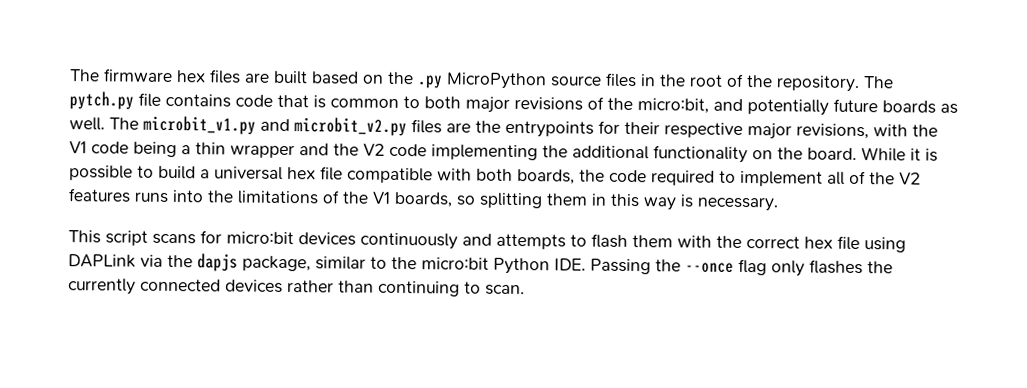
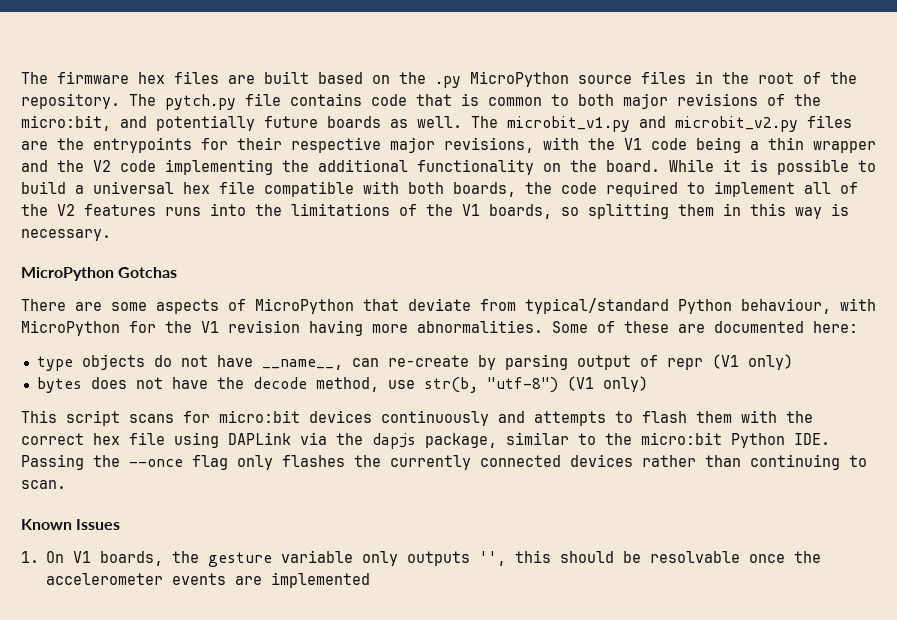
(778, 204) none -> [21,267,178,281] [21,298,876,314] [21,320,858,336] [36,354,793,371] [36,376,648,393] // MicroPython Gotchas // There are some aspects of MicroPython that deviate from typical/standard Python behaviour, with MicroPython for the V1 revision having more abnormalities. Some of these are documented here: // type objects do not have __name__, can re-create by parsing output of repr (V1 only) // bytes does not have the decode method, use str(b, "utf-8") (V1 only)
(525, 290) none -> [21,519,121,530] [21,550,822,567] [46,572,371,588] // Known Issues // 1. On V1 boards, the gesture variable only outputs '', this should be resolvable once the accelerometer events are implemented

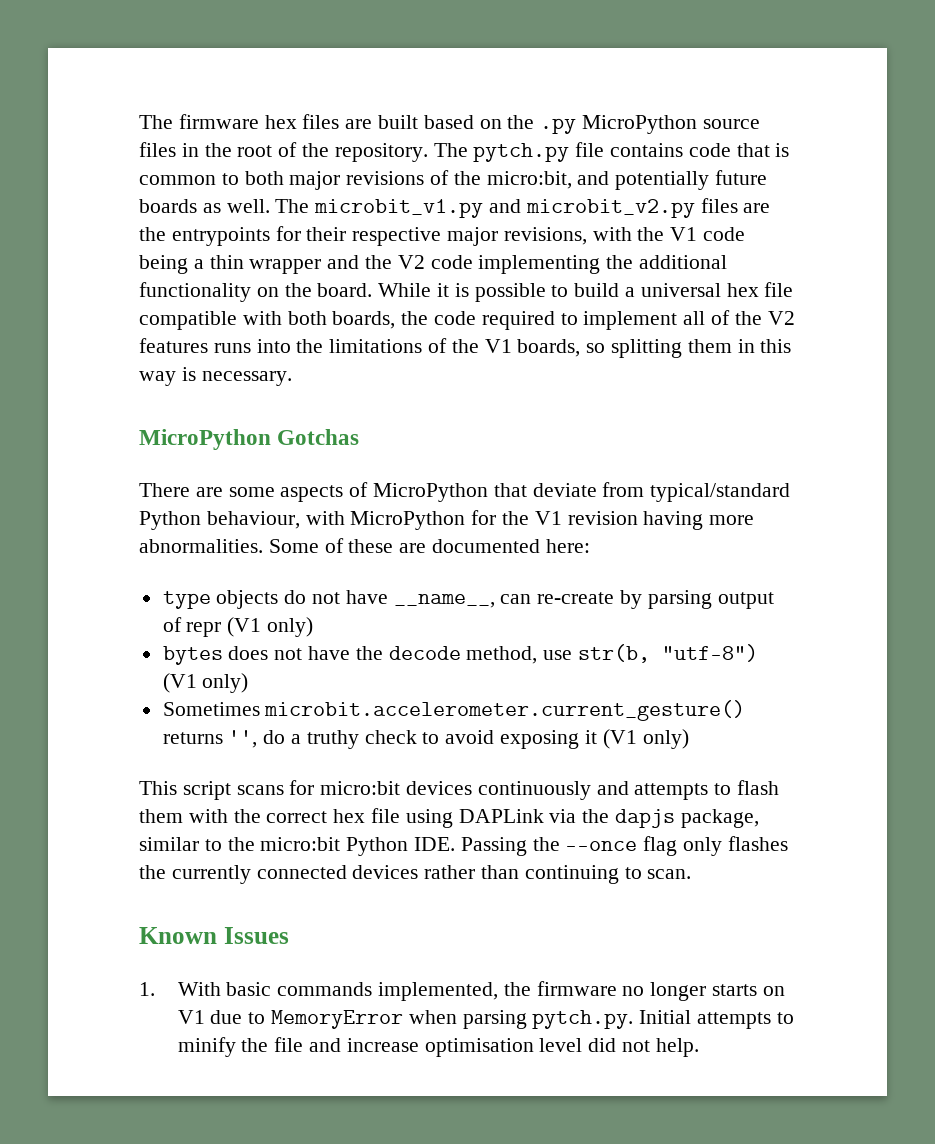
(648, 384) none -> [162,700,746,721] [162,729,689,749] // Sometimes microbit.accelerometer.current_gesture() returns '', do a truthy check to avoid exposing it (V1 only)
[46,550,822,567] [46,572,371,588] On V1 boards, the gesture variable only outputs '', this should be resolvable once the accelerometer events are implemented -> [177,981,785,1001] [177,1010,794,1029] [177,1037,699,1057] With basic commands implemented, the firmware no longer starts on V1 due to MemoryError when parsing pytch.py. Initial attempts to minify the file and increase optimisation level did not help.

